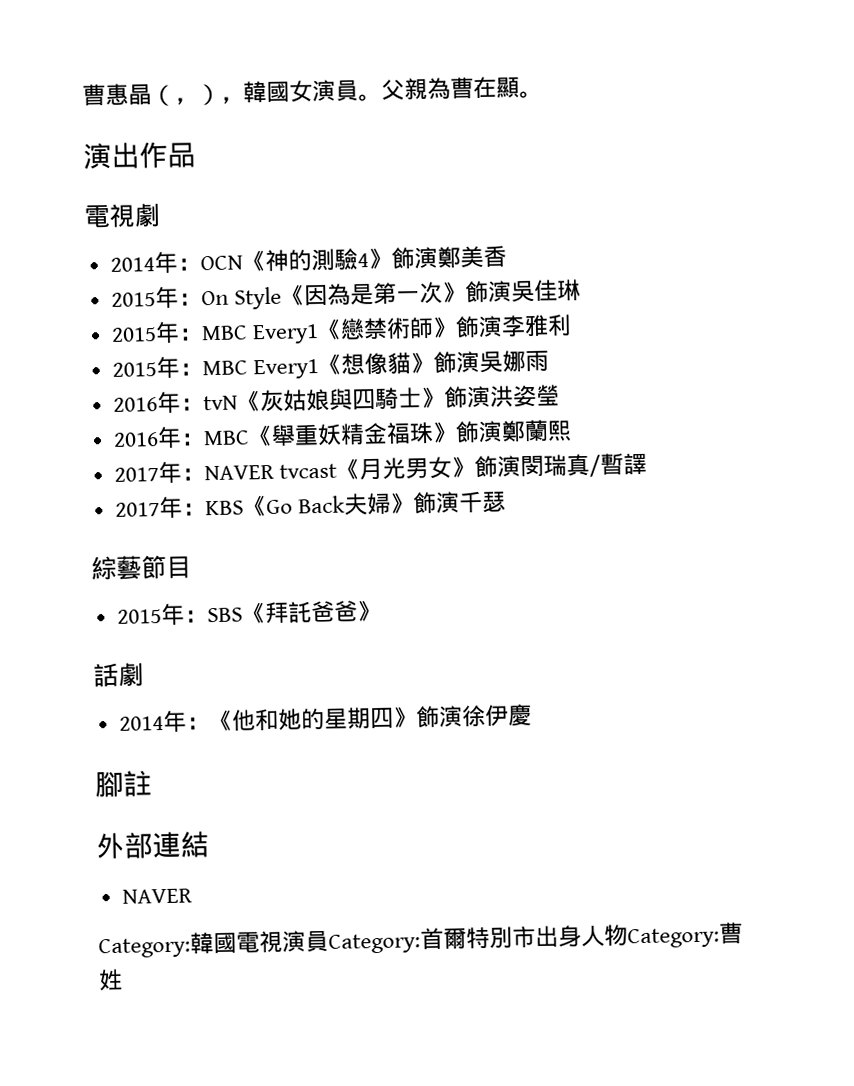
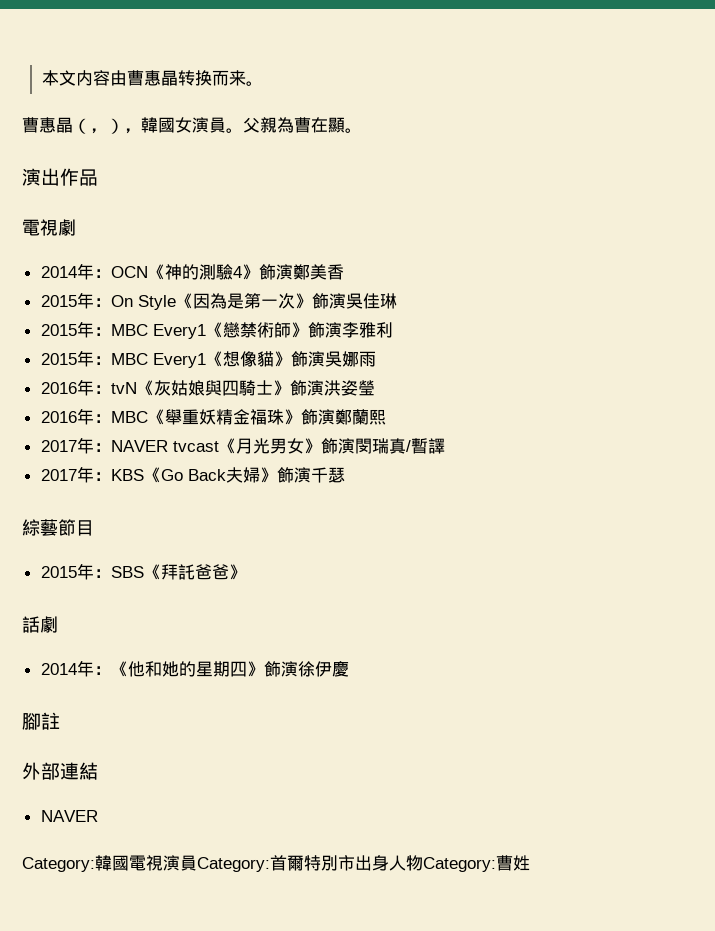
(82, 95) none -> [41,70,263,86] 本文内容由曹惠晶转换而来。 //

